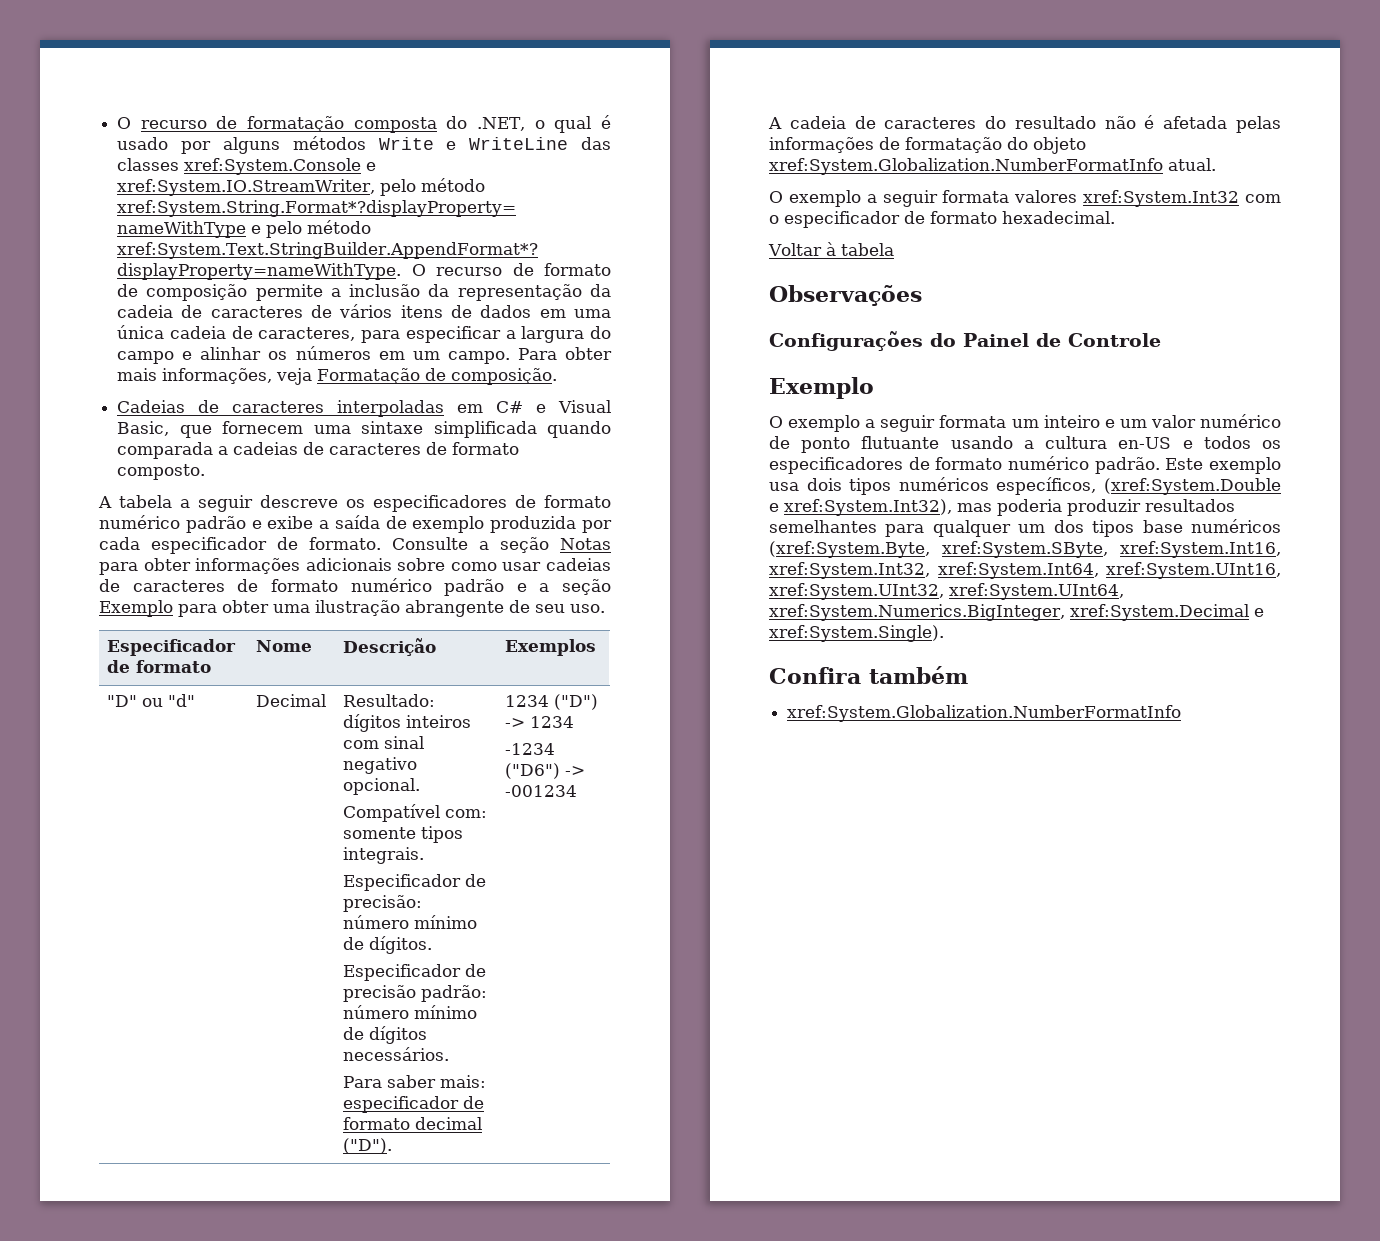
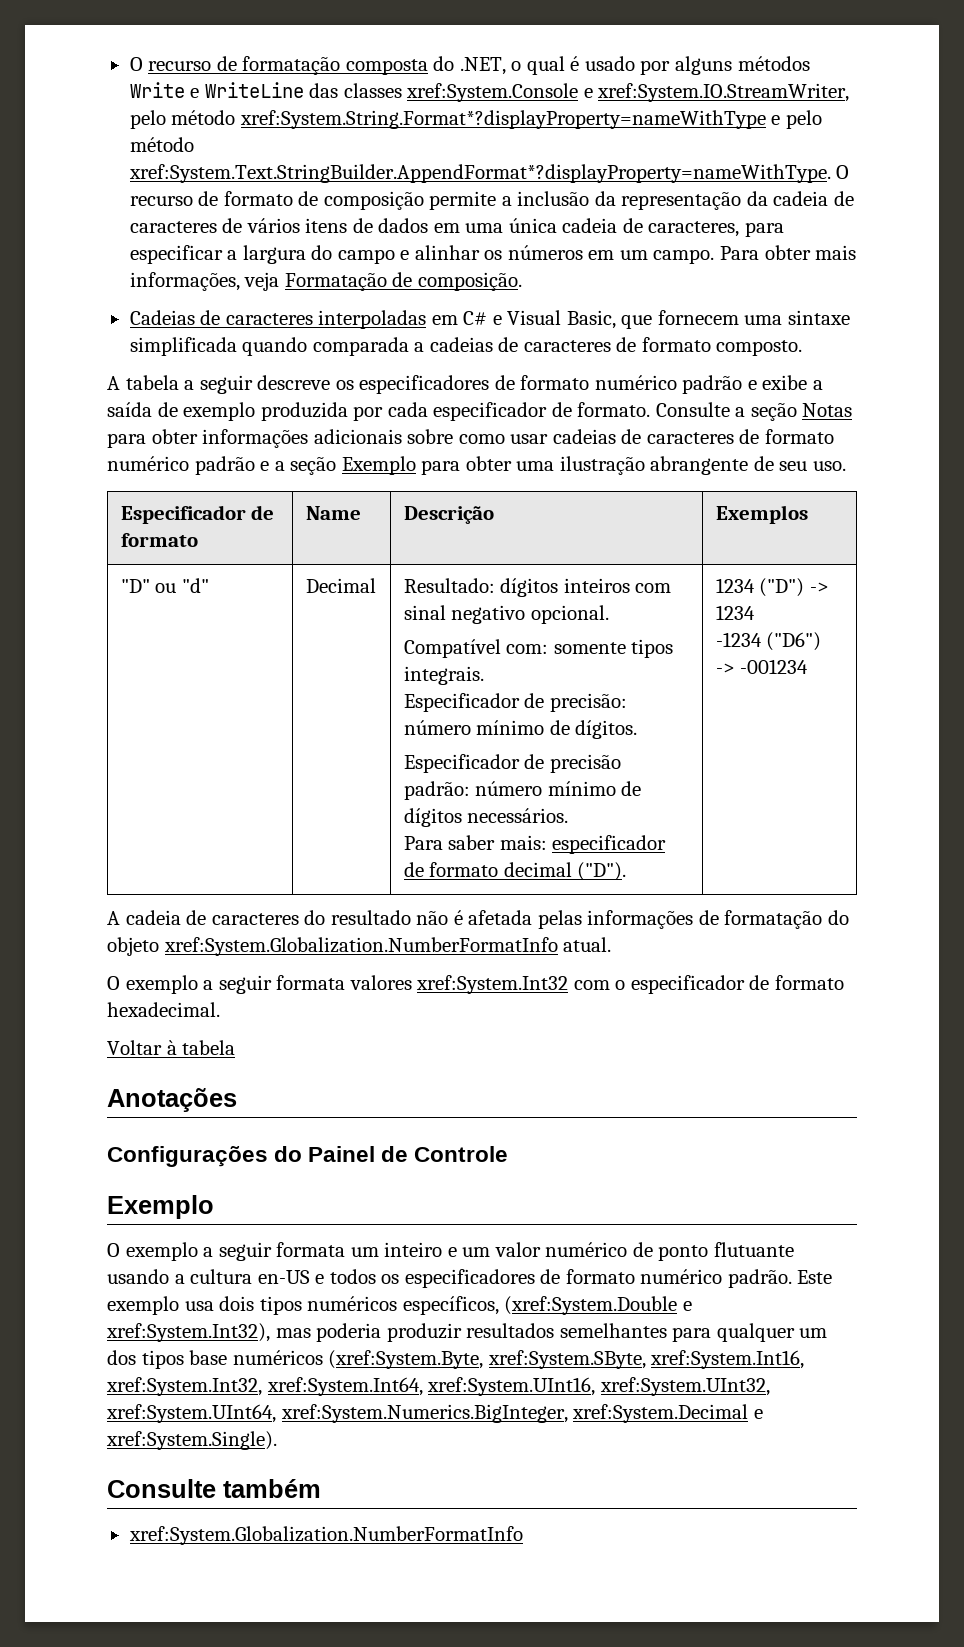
[256,640,313,652] Nome -> [305,506,361,520] Name
[769,285,922,306] Observações -> [107,1088,237,1112] Anotações
[769,667,861,684] Confira -> [107,1479,216,1498] Consulte

